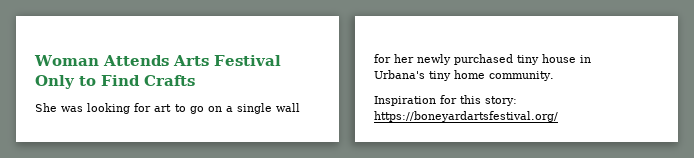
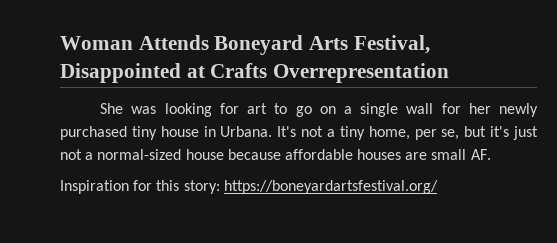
[172,55,281,66] [35,75,140,89] Arts Festival Only to Find -> [214,35,430,55] [60,63,205,83] Boneyard Arts Festival, Disappointed at
(195, 80) none -> [273,63,450,83] Overrepresentation
[374,70,554,81] Urbana's tiny home community. -> [220,126,538,140] [60,149,491,160] Urbana. It's not a tiny home, per se, but it's just not a normal-sized house because affordable houses are small AF.

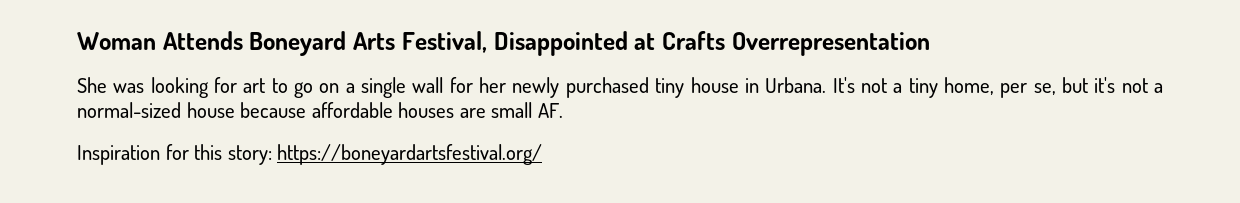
[512,126,538,140] just -> (1116, 85) none

